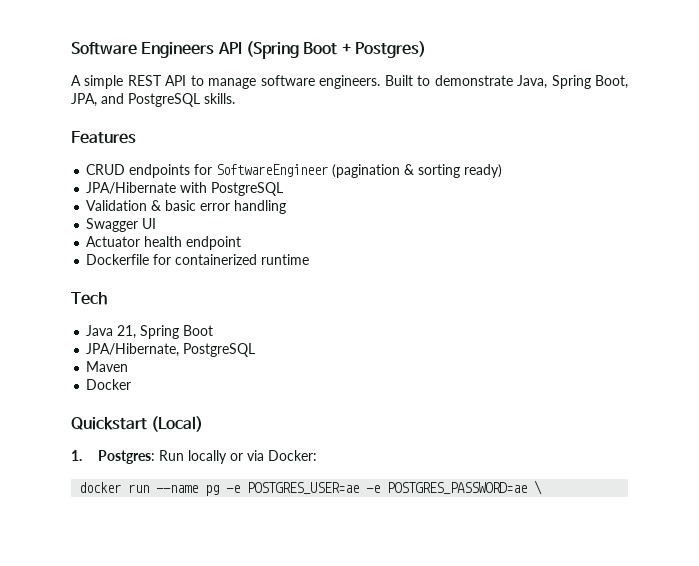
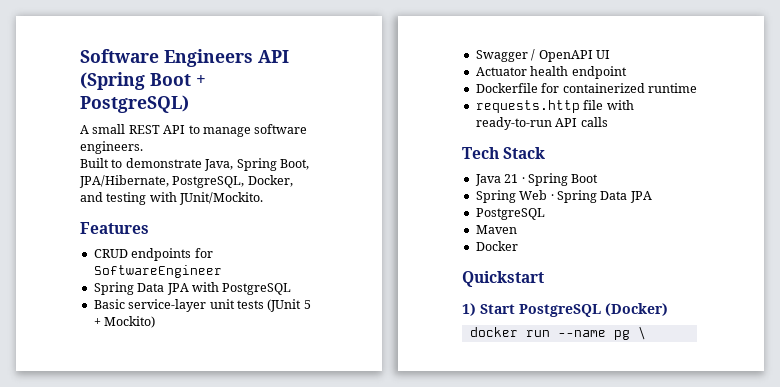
[354,41,426,58] Postgres) -> [80,95,189,113] PostgreSQL)
[84,75,124,89] simple -> [92,124,126,134] small
(381, 82) none -> (143, 147) //
[71,93,235,107] JPA, and PostgreSQL skills. -> [79,175,293,188] [80,192,264,205] JPA/Hibernate, PostgreSQL, Docker, and testing with JUnit/Mockito.
[332,164,503,178] [86,182,284,196] [86,200,287,214] (pagination & sorting ready) // JPA/Hibernate with PostgreSQL // Validation & basic error handling -> [93,282,292,295] [93,299,311,312] [93,316,156,328] // Spring Data JPA with PostgreSQL // Basic service-layer unit tests (JUnit 5 + Mockito)
(139, 225) none -> [531,49,593,62] / OpenAPI
(310, 259) none -> [475,100,634,113] [475,117,608,130] // requests.http file with ready-to-run API calls
(107, 298) none -> [503,147,546,159] Stack
[117,325,137,339] 21, -> [504,174,525,183] 21 ·
[86,343,256,357] [86,361,129,372] [86,379,132,390] [71,416,204,432] [71,450,318,464] JPA/Hibernate, PostgreSQL // Maven // Docker // Quickstart (Local) // 1. Postgres: Run locally or via Docker: -> [475,190,652,203] [475,208,545,220] [475,225,517,234] [475,241,518,251] [462,271,544,287] [462,303,668,317] Spring Web · Spring Data JPA // PostgreSQL // Maven // Docker // Quickstart // 1) Start PostgreSQL (Docker)
[226,482,528,494] -e POSTGRES_USER=ae -e POSTGRES_PASSWORD=ae -> (630, 335) none

